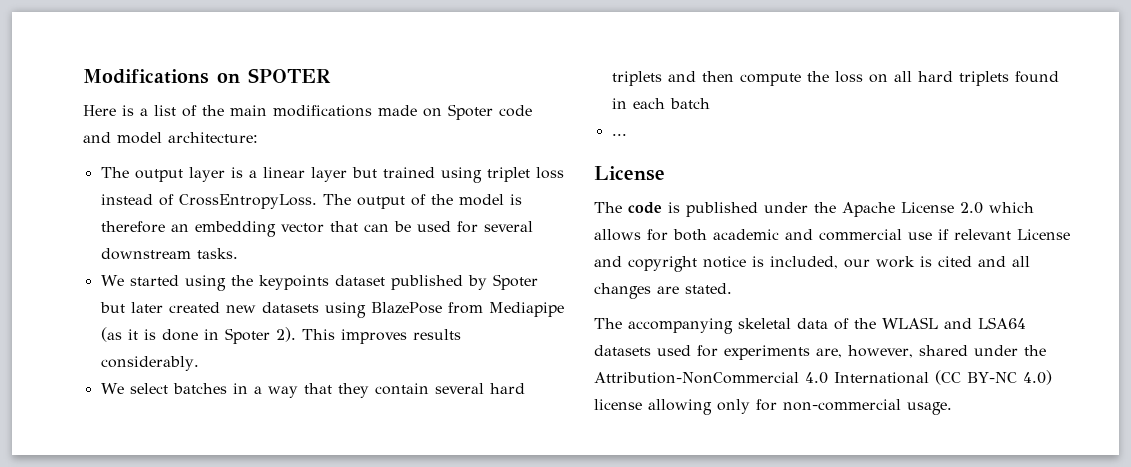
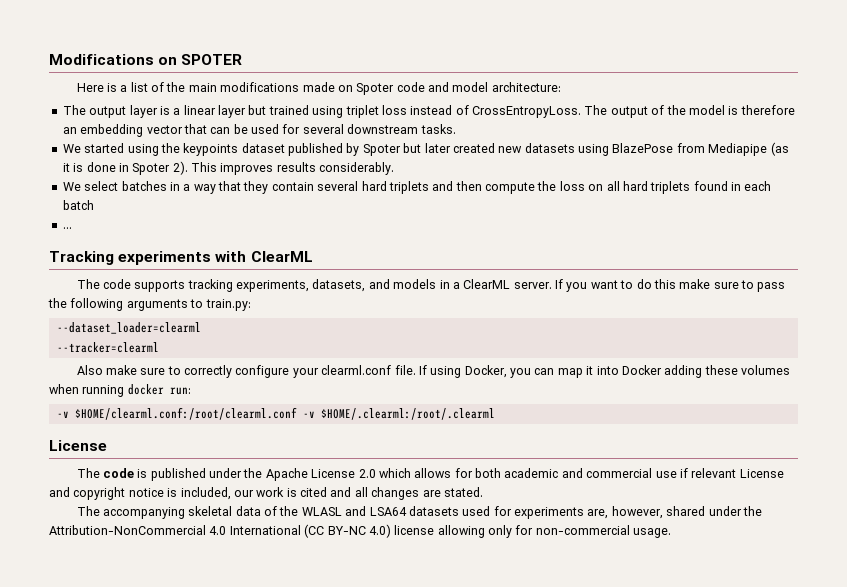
(627, 134) none -> [49,251,313,265] [76,279,786,292] [48,298,251,311] [56,322,201,334] [56,342,159,353] [76,365,791,378] [49,384,191,397] [56,407,495,420] // Tracking experiments with ClearML // The code supports tracking experiments, datasets, and models in a ClearML server. If you want to do this make sure to pass the following arguments to train.py: // --dataset_loader=clearml // --tracker=clearml // Also make sure to correctly configure your clearml.conf file. If using Docker, you can map it into Docker adding these volumes when running docker run: // -v $HOME/clearml.conf:/root/clearml.conf -v $HOME/.clearml:/root/.clearml

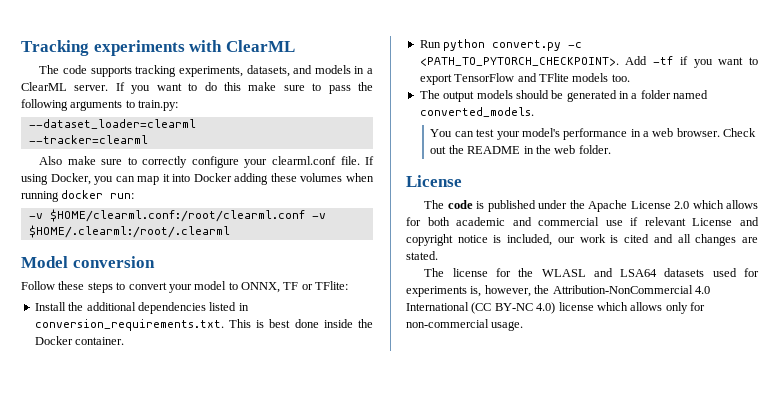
[49,54,243,65] [76,82,561,95] [62,105,795,118] [62,124,456,137] [62,142,789,156] [62,161,395,175] [62,181,772,194] [62,200,94,210] [62,227,72,229] Modifications on SPOTER // Here is a list of the main modifications made on Spoter code and model architecture: // The output layer is a linear layer but trained using triplet loss instead of CrossEntropyLoss. The output of the model is therefore an embedding vector that can be used for several downstream tasks. // We started using the keypoints dataset published by Spoter but later created new datasets using BlazePose from Mediapipe (as it is done in Spoter 2). This improves results considerably. // We select batches in a way that they contain several hard triplets and then compute the loss on all hard triplets found in each batch // ... // -> (21, 48) none
(495, 414) none -> [21,256,155,268] [21,281,349,293] [34,302,249,314] [34,319,373,331] [34,336,125,345] [419,39,583,51] [419,56,758,68] [419,73,630,85] [419,90,709,102] [419,107,534,117] [430,128,757,140] [430,145,611,154] // Model conversion // Follow these steps to convert your model to ONNX, TF or TFlite: // Install the additional dependencies listed in conversion_requirements.txt. This is best done inside the Docker container. // Run python convert.py -c <PATH_TO_PYTORCH_CHECKPOINT>. Add -tf if you want to export TensorFlow and TFlite models too. // The output models should be generated in a folder named converted_models. // You can test your model's performance in a web browser. Check out the README in the web folder.
[102,506,278,519] accompanying skeletal data of -> [452,268,512,277] license for
[587,506,742,519] are, however, shared under -> [470,285,531,297] is, however,
[437,525,485,538] allowing -> [596,302,663,311] which allows

